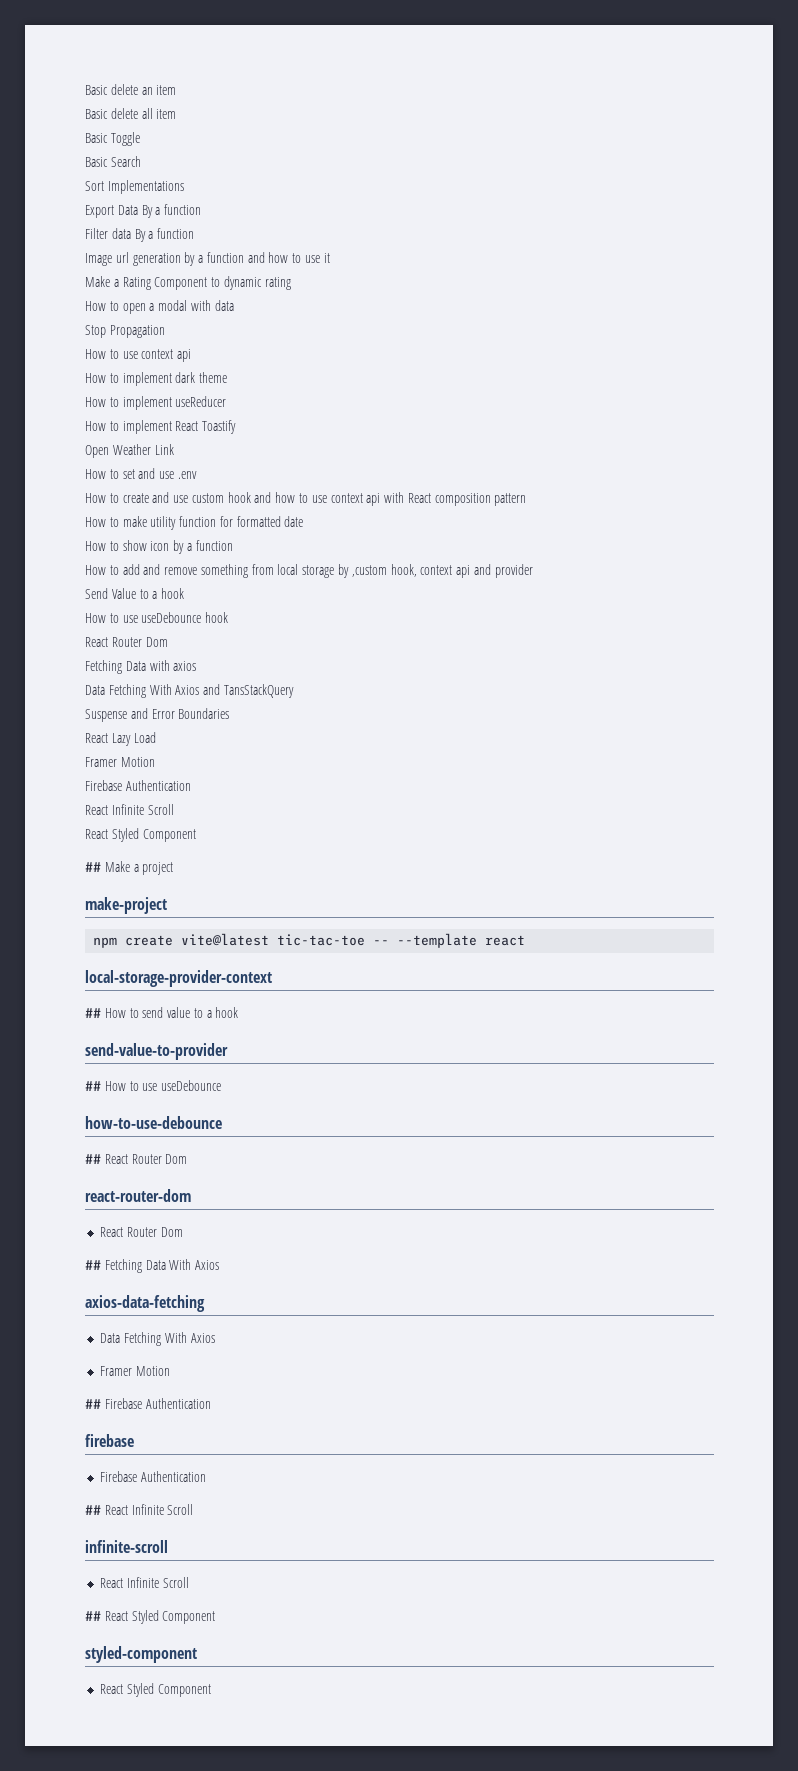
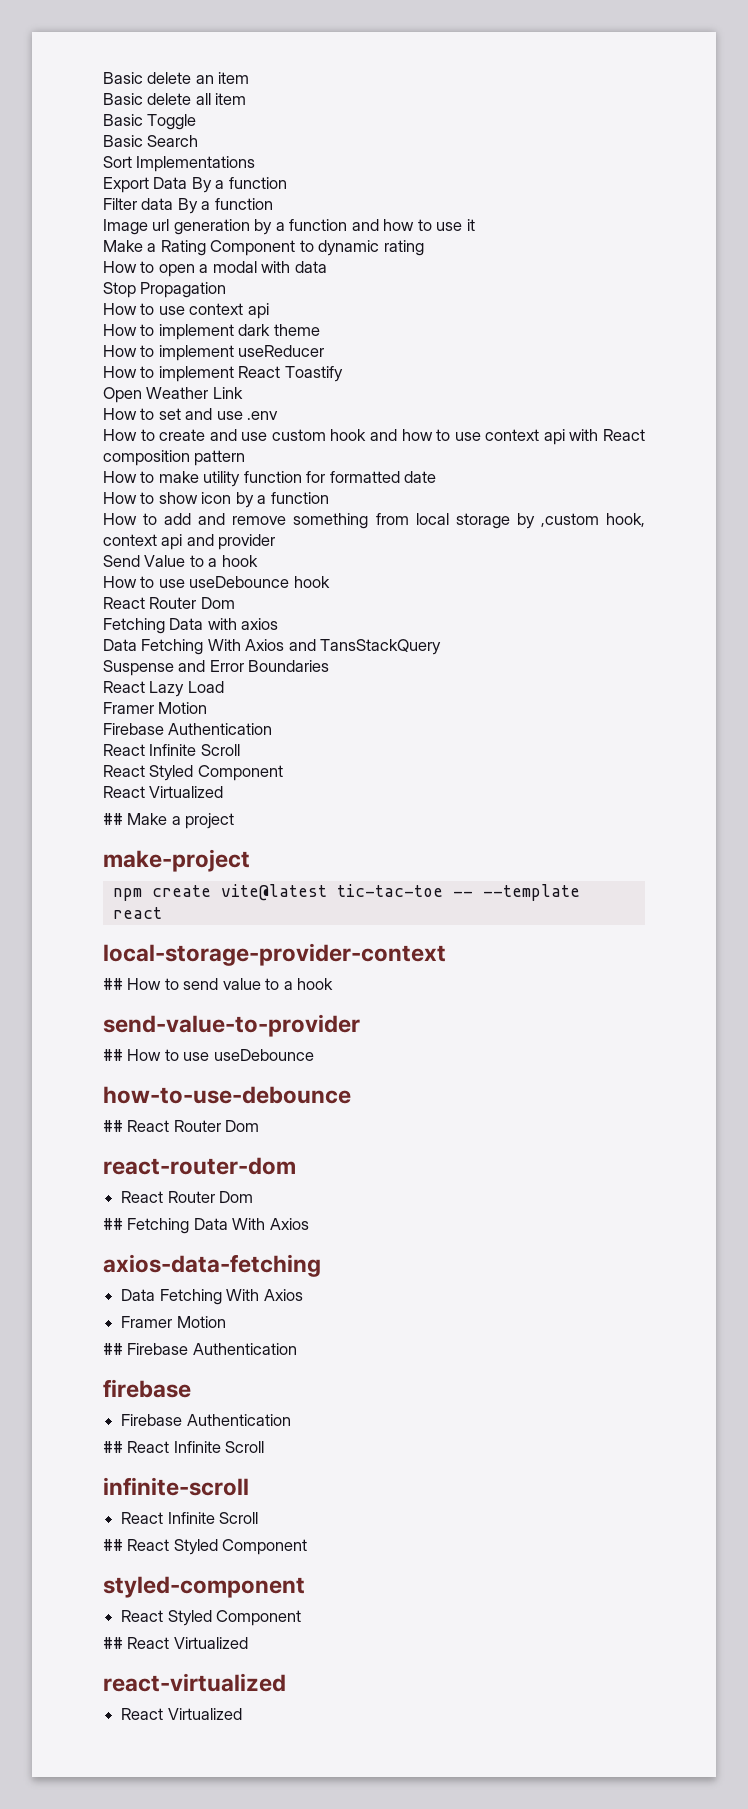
(196, 835) none -> [103,786,224,798] // React Virtualized
(211, 1690) none -> [103,1637,248,1649] [103,1673,286,1692] [121,1708,242,1720] // ## React Virtualized // react-virtualized // React Virtualized

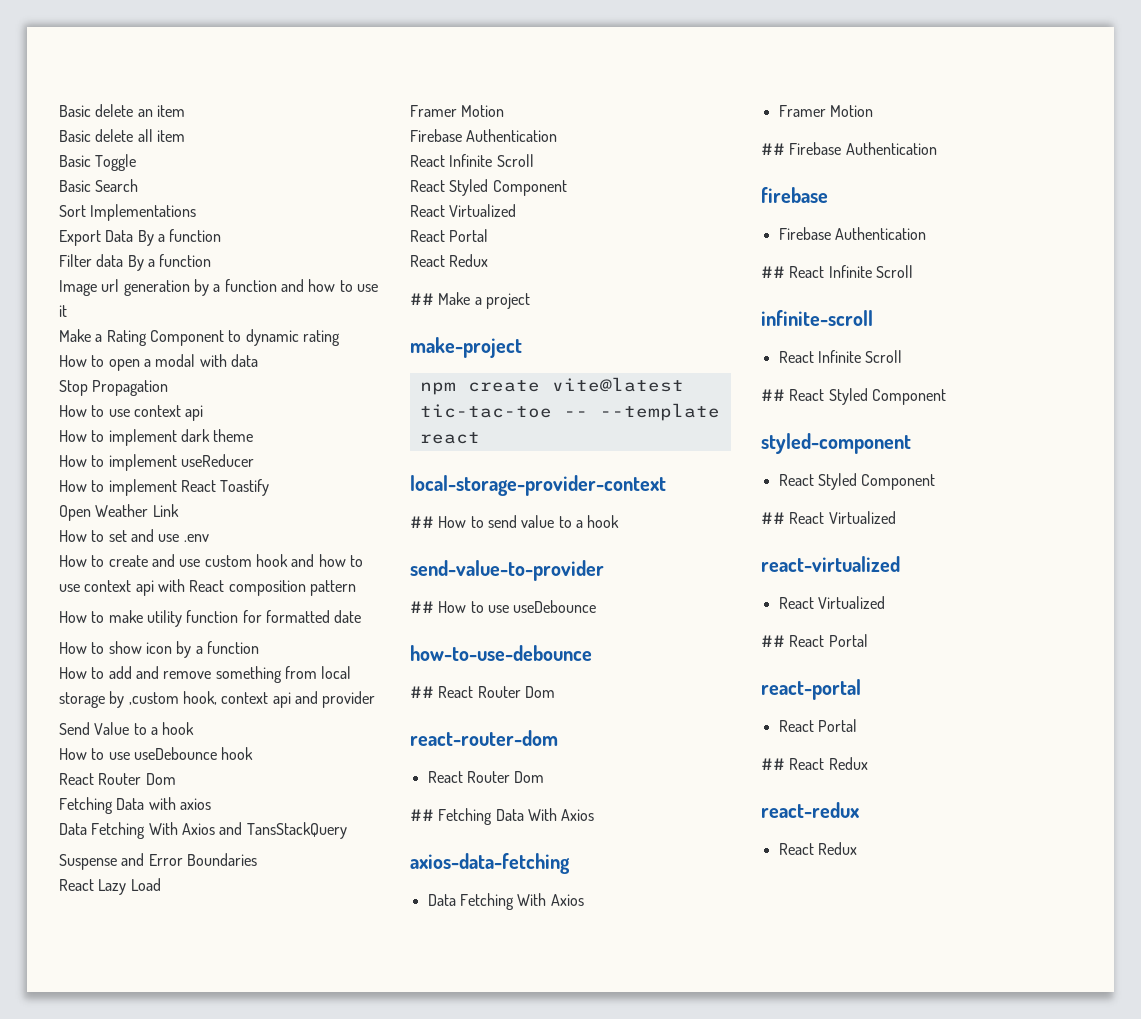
(224, 792) none -> [410,229,489,242] [410,254,489,267] // React Portal // React Redux
(242, 1714) none -> [761,634,868,647] [761,679,861,700] [778,719,857,732] [761,757,868,770] [761,802,859,818] [778,842,857,855] // ## React Portal // react-portal // React Portal // ## React Redux // react-redux // React Redux

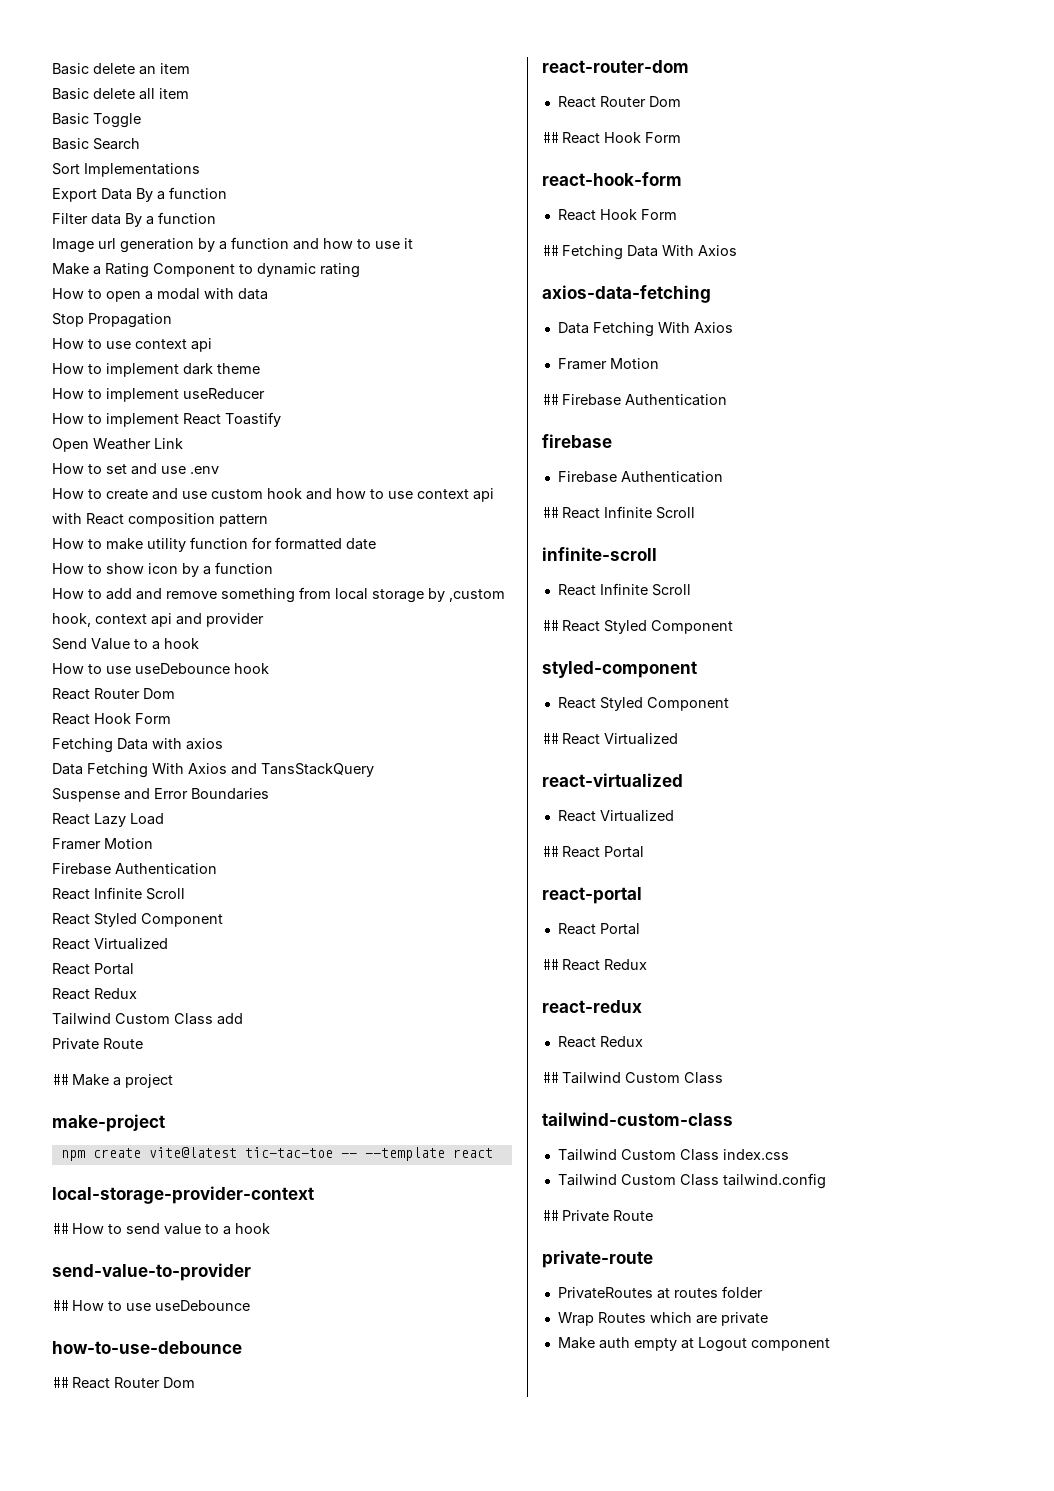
(176, 779) none -> [52,713,171,725] // React Hook Form
(489, 260) none -> [52,1013,243,1025] [52,1038,143,1050] // Tailwind Custom Class add // Private Route
(545, 777) none -> [542,132,681,144] [542,172,682,186] [557,209,677,221] // ## React Hook Form // react-hook-form // React Hook Form
(857, 848) none -> [542,1072,723,1084] [542,1112,733,1126] [557,1149,789,1161] [557,1173,826,1189] [542,1210,653,1222] [542,1250,653,1268] [557,1286,763,1299] [557,1312,768,1326] [557,1337,830,1352] // ## Tailwind Custom Class // tailwind-custom-class // Tailwind Custom Class index.css // Tailwind Custom Class tailwind.config // ## Private Route // private-route // PrivateRoutes at routes folder // Wrap Routes which are private // Make auth empty at Logout component

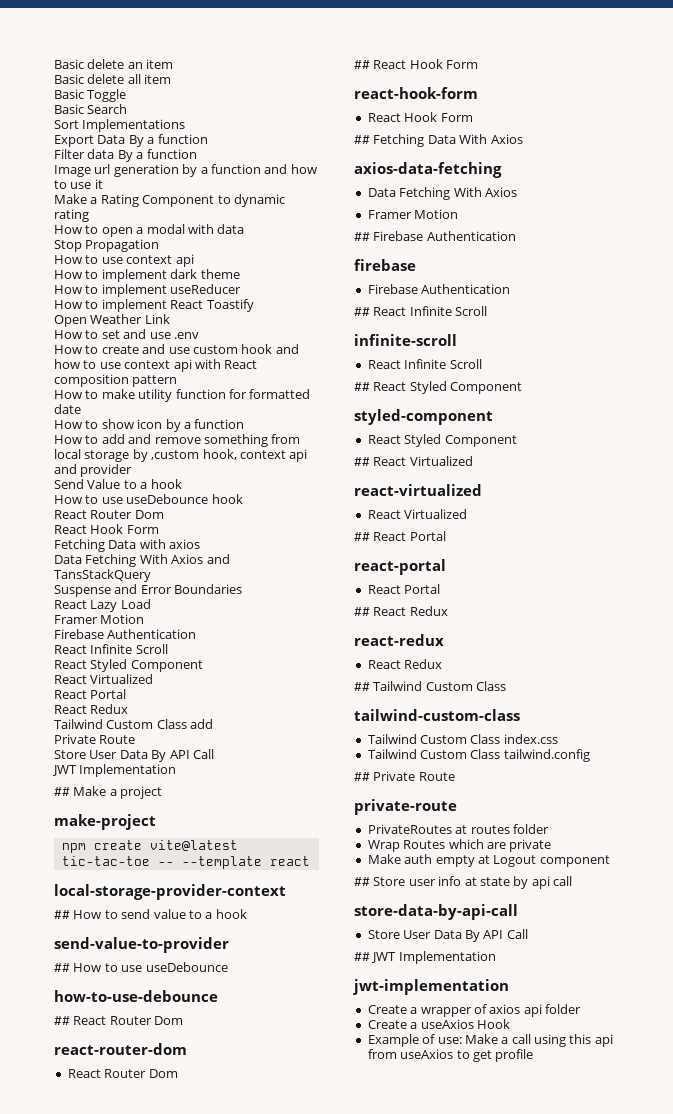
(143, 1043) none -> [54,749,214,762] [52,764,177,777] // Store User Data By API Call // JWT Implementation
(830, 1344) none -> [354,876,572,889] [354,904,518,920] [367,929,528,942] [354,951,496,964] [353,979,509,995] [367,1004,581,1017] [367,1019,510,1029] [367,1034,613,1047] [367,1049,534,1062] // ## Store user info at state by api call // store-data-by-api-call // Store User Data By API Call // ## JWT Implementation // jwt-implementation // Create a wrapper of axios api folder // Create a useAxios Hook // Example of use: Make a call using this api from useAxios to get profile

